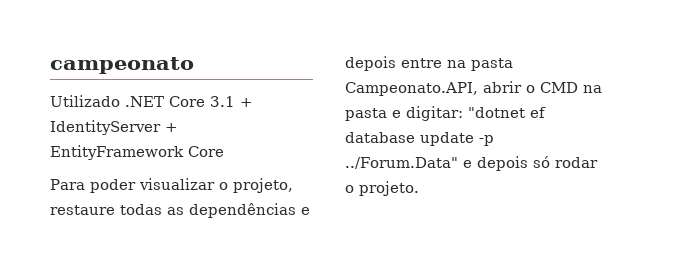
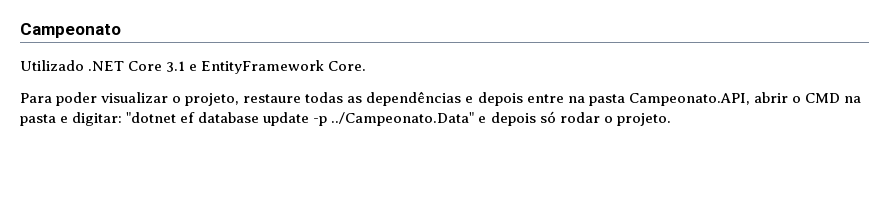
[50,57,194,74] campeonato -> [20,23,121,38] Campeonato
[240,98,253,107] [50,120,178,135] [50,145,224,160] + IdentityServer + EntityFramework Core -> [189,60,367,74] e EntityFramework Core.
[345,157,458,169] ../Forum.Data" -> [331,112,475,126] ../Campeonato.Data"

